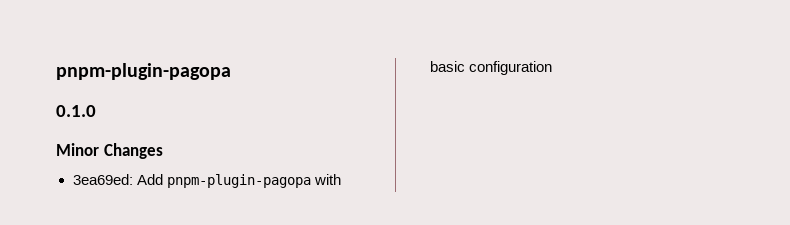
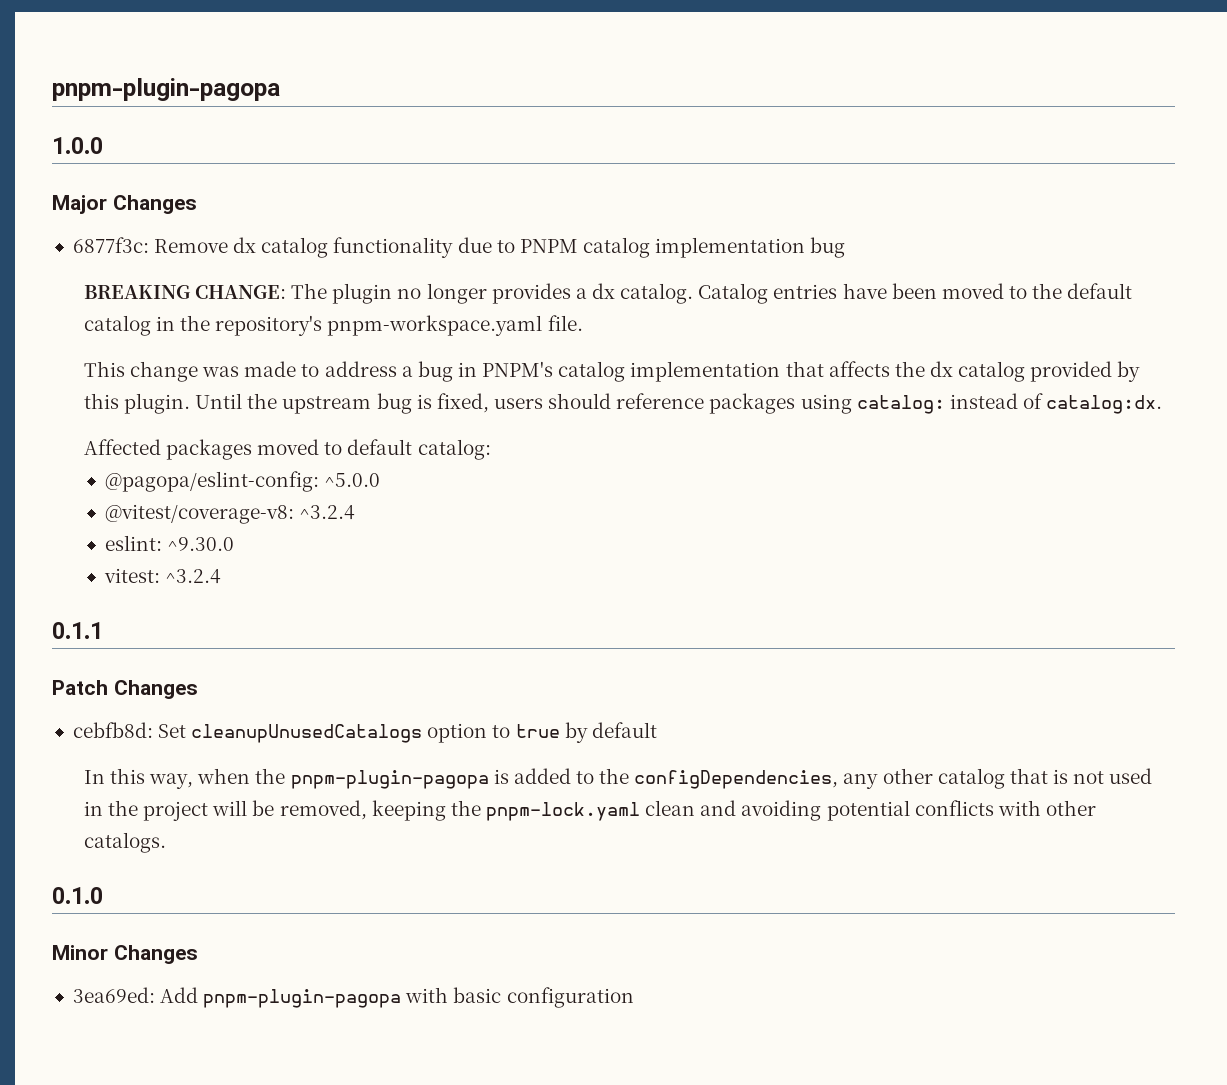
[56,63,231,80] pnpm-plugin-pagopa -> [52,78,280,101] [52,137,103,154] [52,195,197,214] [72,237,846,258] [83,283,1133,304] [83,315,583,336] [83,361,1141,382] [83,393,1163,414] [83,439,491,460] [104,471,380,492] [104,504,355,524] [104,535,234,551] [103,568,221,584] [52,622,103,639] [52,680,198,699] [72,722,657,743] [83,768,1153,789] [83,800,1096,821] [83,832,166,853] pnpm-plugin-pagopa // 1.0.0 // Major Changes // 6877f3c: Remove dx catalog functionality due to PNPM catalog implementation bug // BREAKING CHANGE: The plugin no longer provides a dx catalog. Catalog entries have been moved to the default catalog in the repository's pnpm-workspace.yaml file. // This change was made to address a bug in PNPM's catalog implementation that affects the dx catalog provided by this plugin. Until the upstream bug is fixed, users should reference packages using catalog: instead of catalog:dx. // Affected packages moved to default catalog: // @pagopa/eslint-config: ^5.0.0 // @vitest/coverage-v8: ^3.2.4 // eslint: ^9.30.0 // vitest: ^3.2.4 // 0.1.1 // Patch Changes // cebfb8d: Set cleanupUnusedCatalogs option to true by default // In this way, when the pnpm-plugin-pagopa is added to the configDependencies, any other catalog that is not used in the project will be removed, keeping the pnpm-lock.yaml clean and avoiding potential conflicts with other catalogs.

